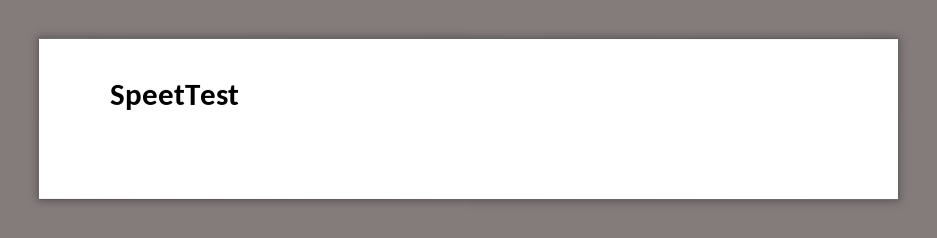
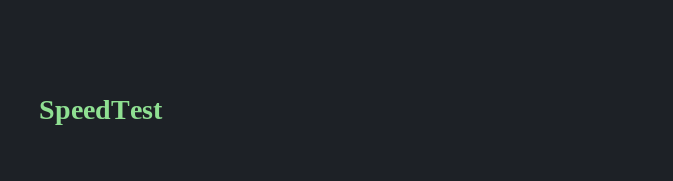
[110,84,240,110] SpeetTest -> [39,100,163,125] SpeedTest

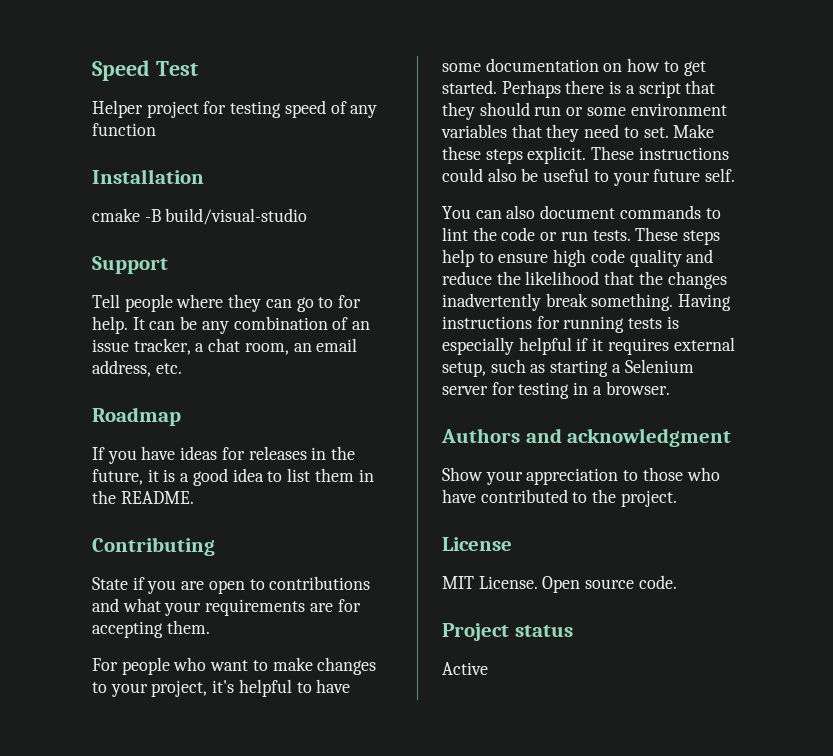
[39,100,163,125] SpeedTest -> [92,60,198,81] [92,100,378,118] [92,123,156,136] [92,169,204,184] [92,208,308,225] [92,256,168,274] [92,294,362,312] [92,316,371,334] [92,338,358,355] [92,360,182,377] [92,407,181,426] [92,446,356,464] [92,468,374,486] [92,490,194,504] [92,537,215,556] [92,576,371,594] [92,598,361,616] [92,620,210,638] [92,657,377,675] [92,679,351,697] [442,58,706,76] [442,80,716,98] [442,102,727,120] [441,124,715,142] [442,146,729,164] [442,168,736,186] [442,205,721,219] [442,227,721,245] [442,249,714,267] [442,271,727,289] [442,293,732,311] [442,316,679,333] [442,337,735,355] [442,359,694,377] [442,381,670,399] [441,428,732,447] [442,467,720,485] [442,489,677,507] [442,537,512,551] [442,575,677,593] [442,623,573,641] [442,662,488,675] Speed Test // Helper project for testing speed of any function // Installation // cmake -B build/visual-studio // Support // Tell people where they can go to for help. It can be any combination of an issue tracker, a chat room, an email address, etc. // Roadmap // If you have ideas for releases in the future, it is a good idea to list them in the README. // Contributing // State if you are open to contributions and what your requirements are for accepting them. // For people who want to make changes to your project, it's helpful to have some documentation on how to get started. Perhaps there is a script that they should run or some environment variables that they need to set. Make these steps explicit. These instructions could also be useful to your future self. // You can also document commands to lint the code or run tests. These steps help to ensure high code quality and reduce the likelihood that the changes inadvertently break something. Having instructions for running tests is especially helpful if it requires external setup, such as starting a Selenium server for testing in a browser. // Authors and acknowledgment // Show your appreciation to those who have contributed to the project. // License // MIT License. Open source code. // Project status // Active

